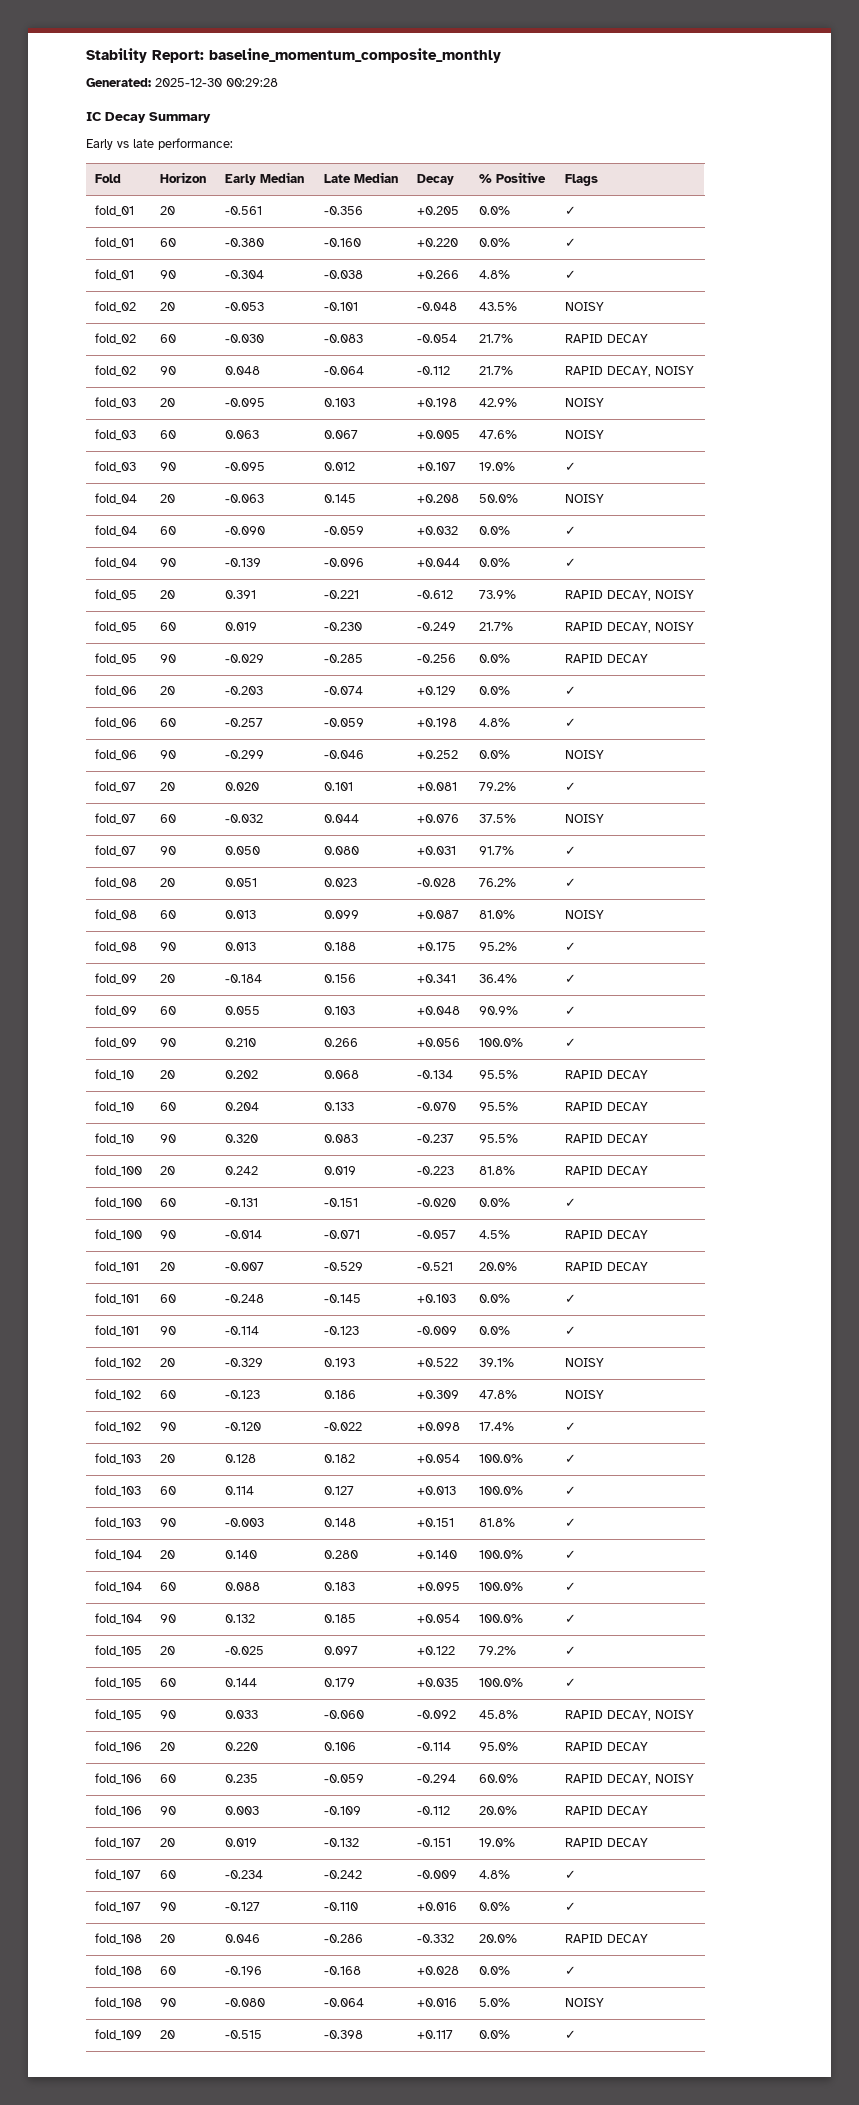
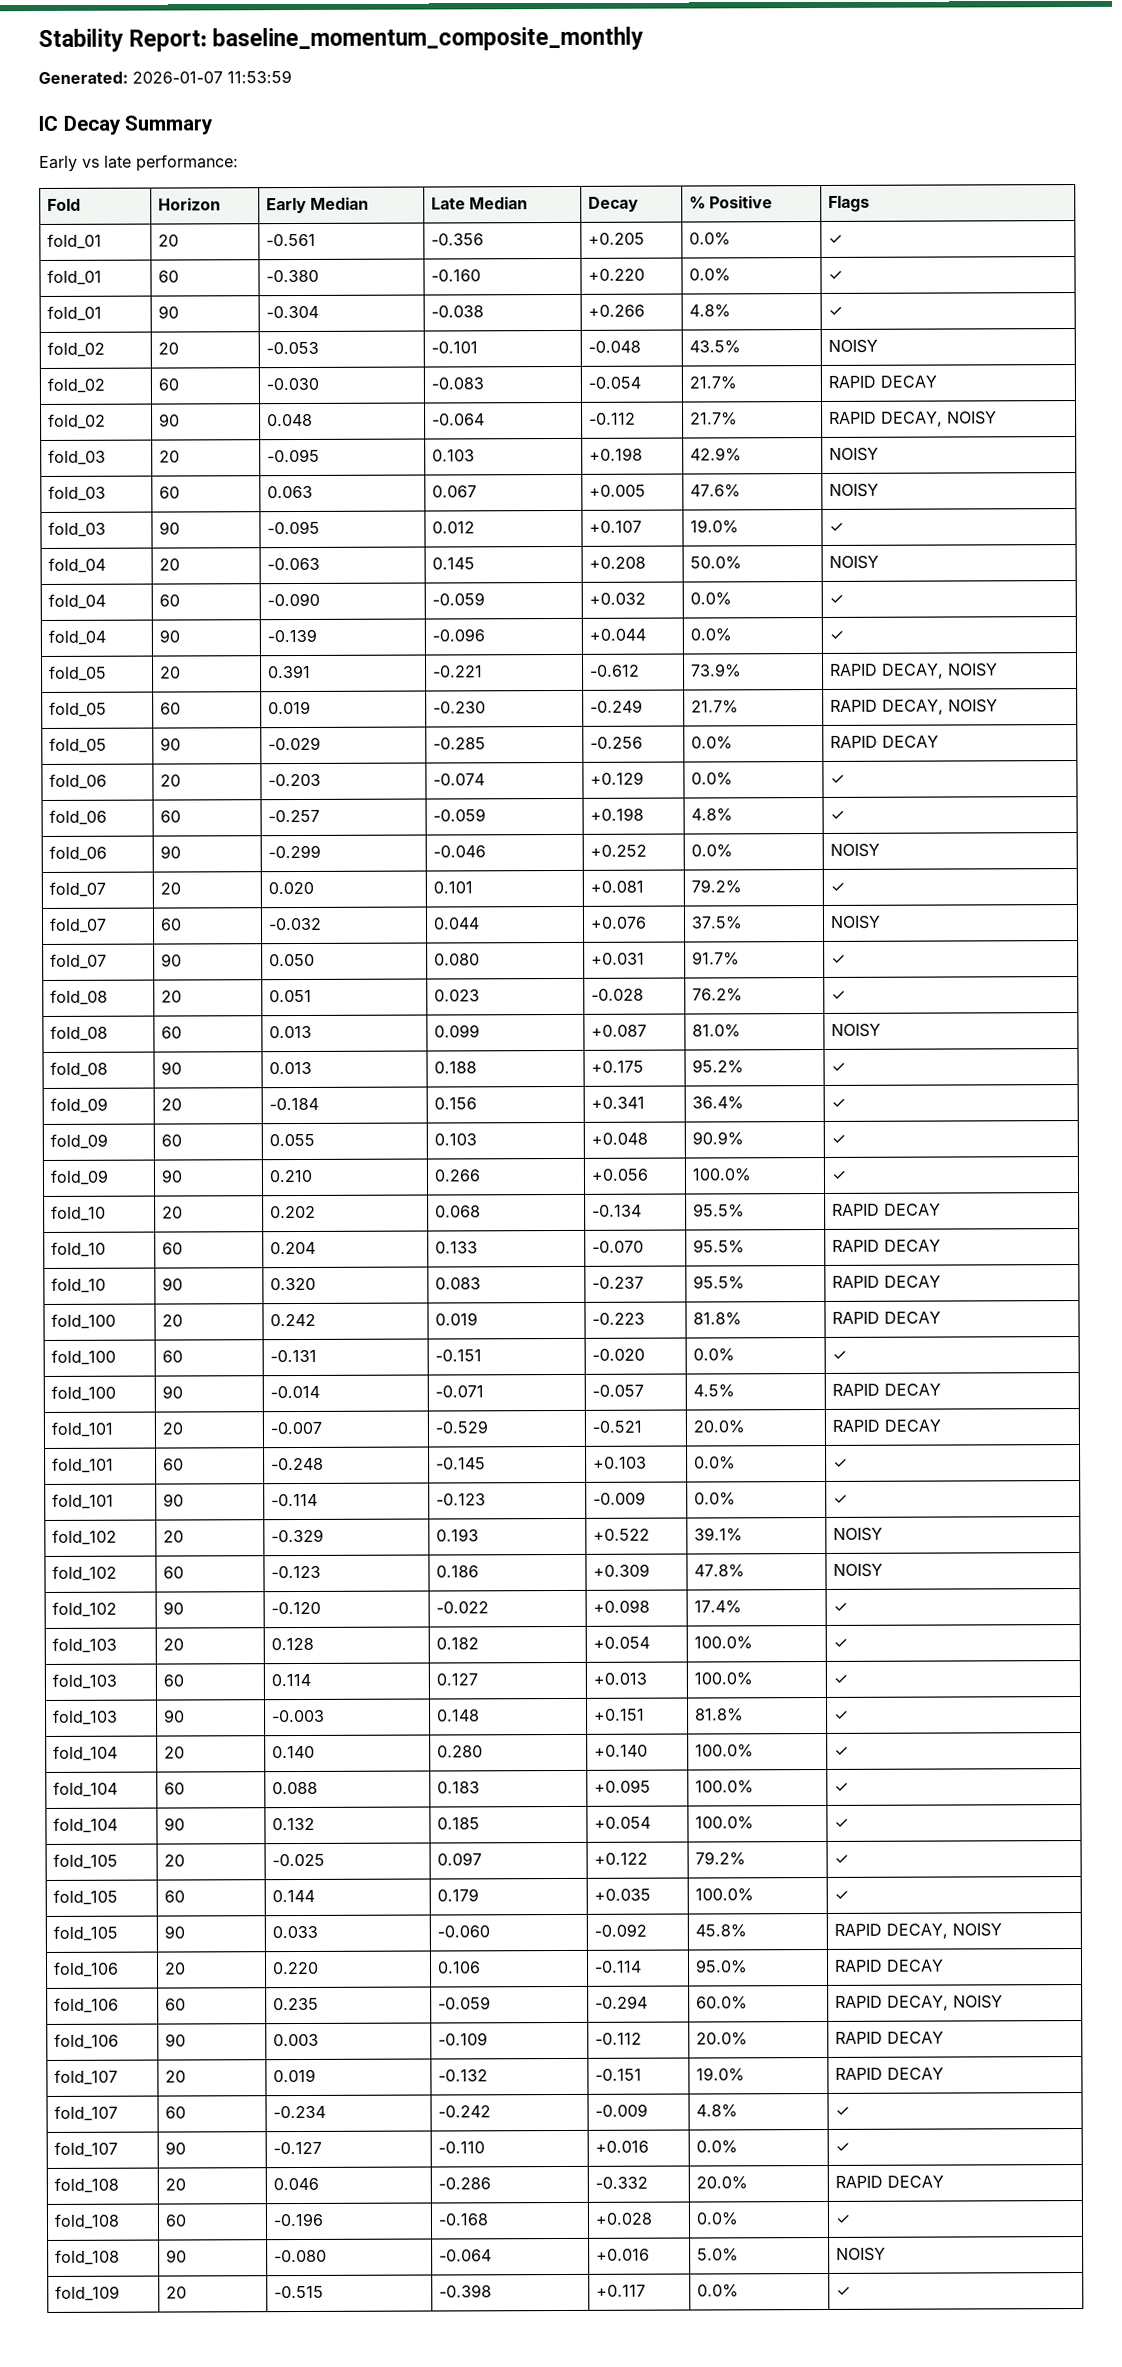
[155,78,278,87] 2025-12-30 00:29:28 -> [132,70,292,84] 2026-01-07 11:53:59

